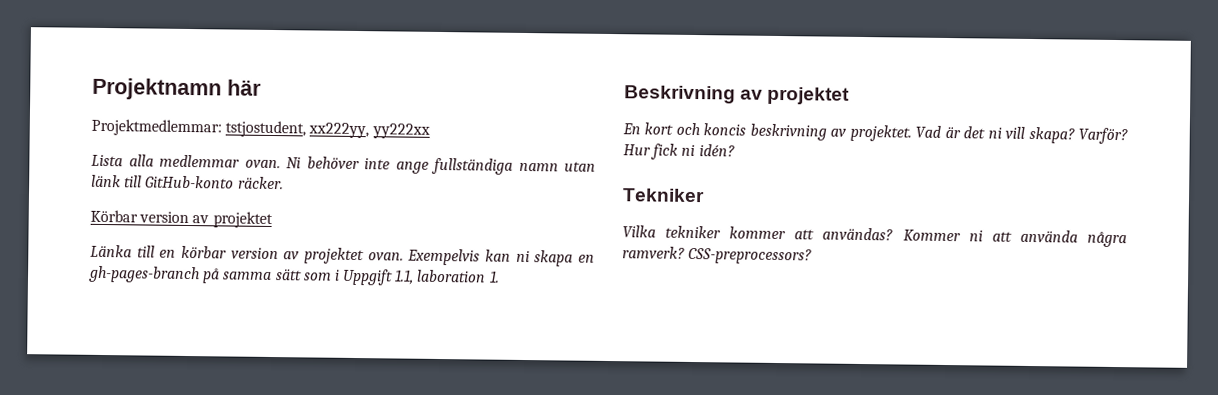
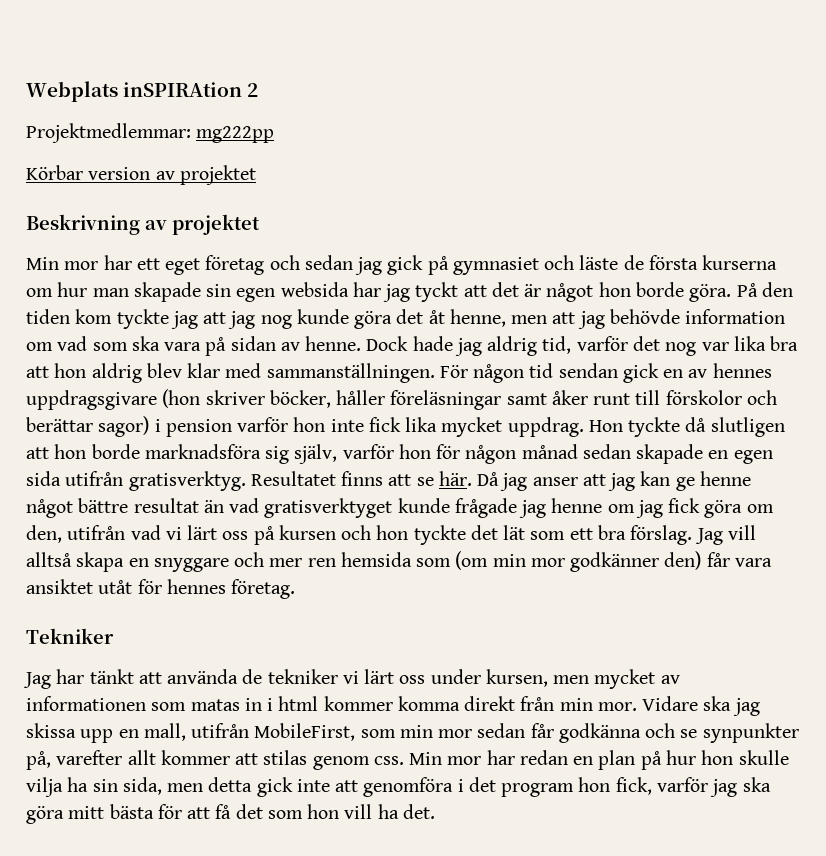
[92,77,262,101] [91,118,430,139] [91,154,596,175] [91,174,284,190] [90,209,273,229] [90,244,596,267] [88,265,500,286] [624,85,851,105] [622,122,1128,145] [623,143,735,160] [622,188,705,203] [622,225,1127,248] [622,246,813,265] Projektnamn här // Projektmedlemmar: tstjostudent, xx222yy, yy222xx // Lista alla medlemmar ovan. Ni behöver inte ange fullständiga namn utan länk till GitHub-konto räcker. // Körbar version av projektet // Länka till en körbar version av projektet ovan. Exempelvis kan ni skapa en gh-pages-branch på samma sätt som i Uppgift 1.1, laboration 1. // Beskrivning av projektet // En kort och koncis beskrivning av projektet. Vad är det ni vill skapa? Varför? Hur fick ni idén? // Tekniker // Vilka tekniker kommer att användas? Kommer ni att använda några ramverk? CSS-preprocessors? -> [26,81,259,102] [26,123,275,143] [26,165,256,185] [26,214,260,235] [26,255,778,275] [26,282,793,302] [26,309,786,329] [26,336,799,356] [26,363,772,383] [26,389,777,410] [26,416,785,437] [26,444,773,464] [26,471,751,491] [26,498,774,518] [26,525,756,545] [26,551,772,572] [26,579,296,599] [26,628,114,644] [23,669,680,689] [26,696,760,716] [26,723,799,743] [26,750,789,770] [26,777,771,797] [26,804,435,824] Webplats inSPIRAtion 2 // Projektmedlemmar: mg222pp // Körbar version av projektet // Beskrivning av projektet // Min mor har ett eget företag och sedan jag gick på gymnasiet och läste de första kurserna om hur man skapade sin egen websida har jag tyckt att det är något hon borde göra. På den tiden kom tyckte jag att jag nog kunde göra det åt henne, men att jag behövde information om vad som ska vara på sidan av henne. Dock hade jag aldrig tid, varför det nog var lika bra att hon aldrig blev klar med sammanställningen. För någon tid sendan gick en av hennes uppdragsgivare (hon skriver böcker, håller föreläsningar samt åker runt till förskolor och berättar sagor) i pension varför hon inte fick lika mycket uppdrag. Hon tyckte då slutligen att hon borde marknadsföra sig själv, varför hon för någon månad sedan skapade en egen sida utifrån gratisverktyg. Resultatet finns att se här. Då jag anser att jag kan ge henne något bättre resultat än vad gratisverktyget kunde frågade jag henne om jag fick göra om den, utifrån vad vi lärt oss på kursen och hon tyckte det lät som ett bra förslag. Jag vill alltså skapa en snyggare och mer ren hemsida som (om min mor godkänner den) får vara ansiktet utåt för hennes företag. // Tekniker // Jag har tänkt att använda de tekniker vi lärt oss under kursen, men mycket av informationen som matas in i html kommer komma direkt från min mor. Vidare ska jag skissa upp en mall, utifrån MobileFirst, som min mor sedan får godkänna och se synpunkter på, varefter allt kommer att stilas genom css. Min mor har redan en plan på hur hon skulle vilja ha sin sida, men detta gick inte att genomföra i det program hon fick, varför jag ska göra mitt bästa för att få det som hon vill ha det.

